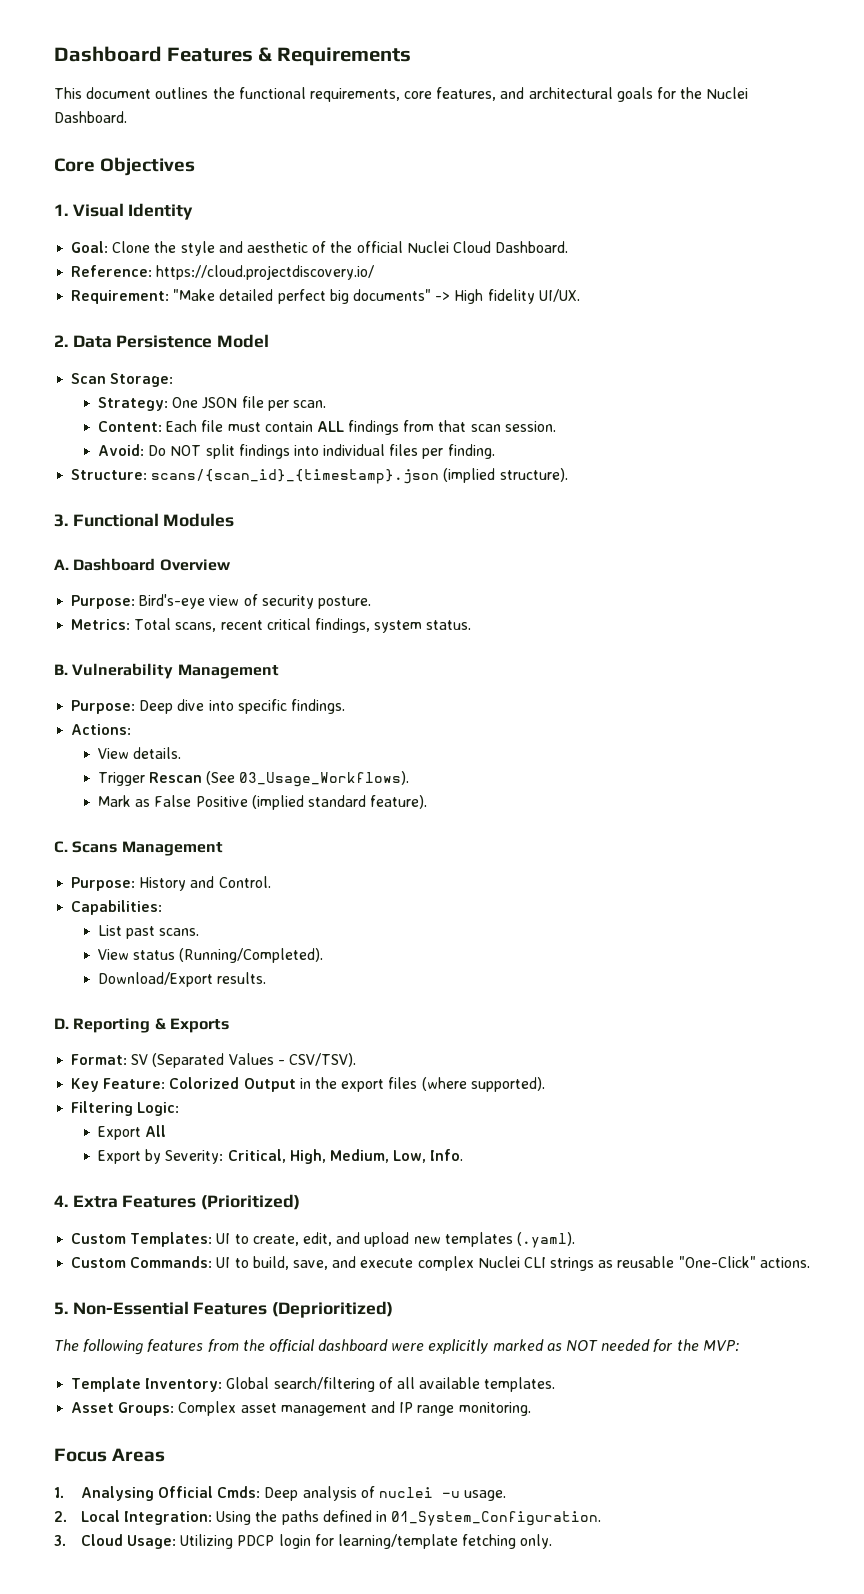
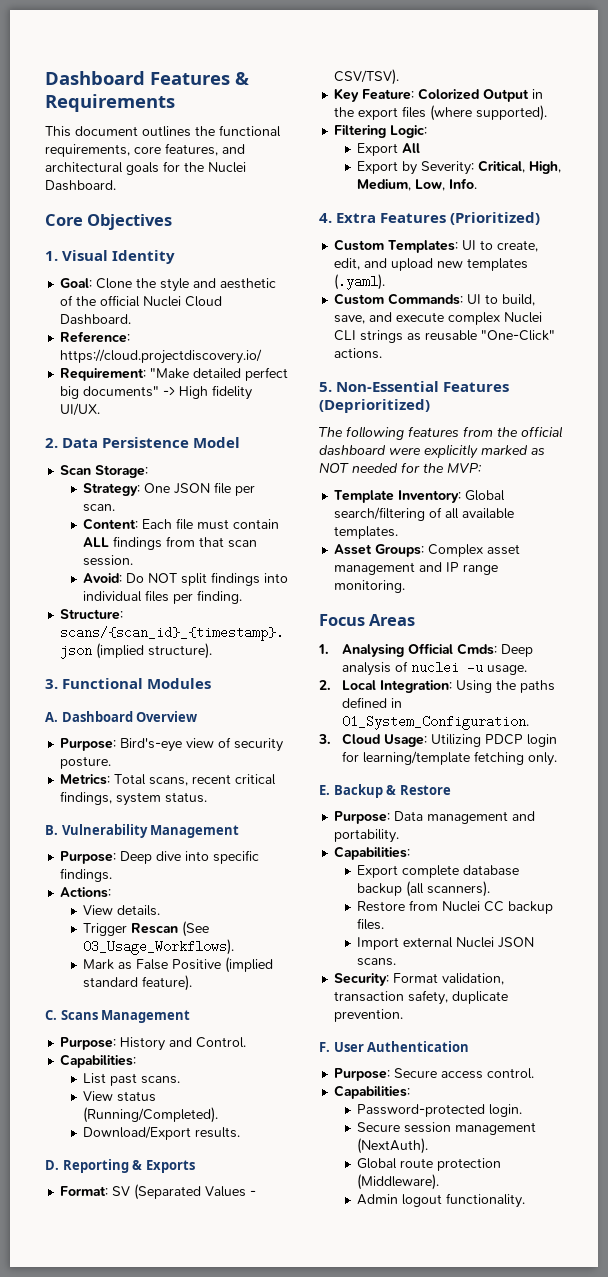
(553, 1541) none -> [319,784,451,798] [334,811,536,824] [334,829,400,843] [334,846,411,860] [357,865,520,878] [357,881,491,897] [357,900,554,914] [357,918,385,930] [357,937,535,950] [357,958,397,966] [334,973,505,986] [334,990,509,1005] [334,1009,404,1022] [319,1041,470,1052] [334,1068,535,1081] [334,1085,411,1099] [357,1104,523,1117] [357,1122,537,1135] [357,1138,429,1154] [357,1158,502,1171] [357,1174,440,1190] [357,1193,526,1208] // E. Backup & Restore // Purpose: Data management and portability. // Capabilities: // Export complete database backup (all scanners). // Restore from Nuclei CC backup files. // Import external Nuclei JSON scans. // Security: Format validation, transaction safety, duplicate prevention. // F. User Authentication // Purpose: Secure access control. // Capabilities: // Password-protected login. // Secure session management (NextAuth). // Global route protection (Middleware). // Admin logout functionality.

